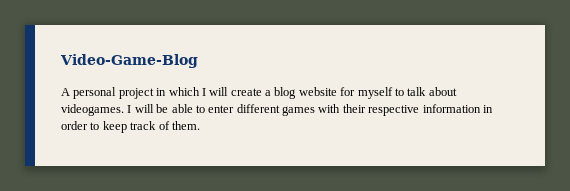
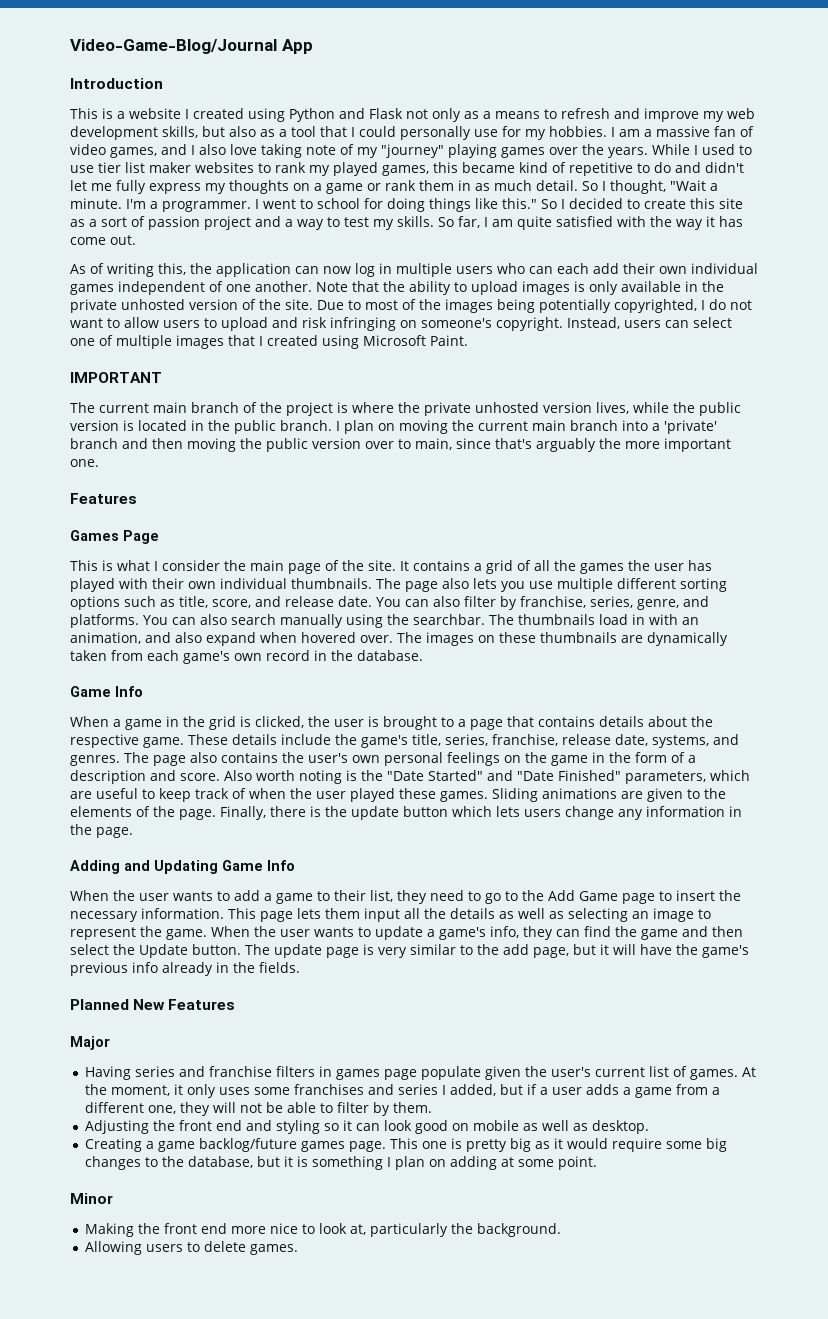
[60,54,198,68] [61,87,457,99] [61,104,493,116] [61,121,200,133] Video-Game-Blog // A personal project in which I will create a blog website for myself to talk about videogames. I will be able to enter different games with their respective information in order to keep track of them. -> [70,39,313,54] [70,78,163,89] [70,108,755,122] [70,126,754,140] [70,144,752,158] [70,162,744,176] [70,180,718,194] [70,198,743,212] [70,216,743,230] [70,235,136,245] [70,263,758,277] [70,281,724,295] [70,299,752,313] [70,317,732,331] [70,335,468,349] [70,372,162,383] [70,402,741,416] [70,420,717,434] [70,438,731,452] [70,459,99,467] [70,493,137,504] [70,530,159,544] [70,560,712,574] [70,578,727,592] [70,596,709,610] [70,614,699,628] [70,632,728,646] [70,650,423,664] [70,686,143,697] [70,716,713,730] [70,734,739,748] [70,752,696,766] [70,770,750,784] [70,788,726,802] [70,806,742,820] [70,824,133,838] [70,860,295,874] [70,890,741,904] [70,908,711,922] [70,926,743,940] [70,944,749,958] [70,962,300,976] [70,999,236,1010] [70,1036,110,1050] [84,1066,756,1080] [84,1084,720,1098] [84,1102,432,1116] [84,1120,649,1134] [84,1138,727,1152] [84,1156,597,1170] [70,1193,113,1204] [84,1223,561,1237] [84,1241,298,1255] Video-Game-Blog/Journal App // Introduction // This is a website I created using Python and Flask not only as a means to refresh and improve my web development skills, but also as a tool that I could personally use for my hobbies. I am a massive fan of video games, and I also love taking note of my "journey" playing games over the years. While I used to use tier list maker websites to rank my played games, this became kind of repetitive to do and didn't let me fully express my thoughts on a game or rank them in as much detail. So I thought, "Wait a minute. I'm a programmer. I went to school for doing things like this." So I decided to create this site as a sort of passion project and a way to test my skills. So far, I am quite satisfied with the way it has come out. // As of writing this, the application can now log in multiple users who can each add their own individual games independent of one another. Note that the ability to upload images is only available in the private unhosted version of the site. Due to most of the images being potentially copyrighted, I do not want to allow users to upload and risk infringing on someone's copyright. Instead, users can select one of multiple images that I created using Microsoft Paint. // IMPORTANT // The current main branch of the project is where the private unhosted version lives, while the public version is located in the public branch. I plan on moving the current main branch into a 'private' branch and then moving the public version over to main, since that's arguably the more important one. // Features // Games Page // This is what I consider the main page of the site. It contains a grid of all the games the user has played with their own individual thumbnails. The page also lets you use multiple different sorting options such as title, score, and release date. You can also filter by franchise, series, genre, and platforms. You can also search manually using the searchbar. The thumbnails load in with an animation, and also expand when hovered over. The images on these thumbnails are dynamically taken from each game's own record in the database. // Game Info // When a game in the grid is clicked, the user is brought to a page that contains details about the respective game. These details include the game's title, series, franchise, release date, systems, and genres. The page also contains the user's own personal feelings on the game in the form of a description and score. Also worth noting is the "Date Started" and "Date Finished" parameters, which are useful to keep track of when the user played these games. Sliding animations are given to the elements of the page. Finally, there is the update button which lets users change any information in the page. // Adding and Updating Game Info // When the user wants to add a game to their list, they need to go to the Add Game page to insert the necessary information. This page lets them input all the details as well as selecting an image to represent the game. When the user wants to update a game's info, they can find the game and then select the Update button. The update page is very similar to the add page, but it will have the game's previous info already in the fields. // Planned New Features // Major // Having series and franchise filters in games page populate given the user's current list of games. At the moment, it only uses some franchises and series I added, but if a user adds a game from a different one, they will not be able to filter by them. // Adjusting the front end and styling so it can look good on mobile as well as desktop. // Creating a game backlog/future games page. This one is pretty big as it would require some big changes to the database, but it is something I plan on adding at some point. // Minor // Making the front end more nice to look at, particularly the background. // Allowing users to delete games.

